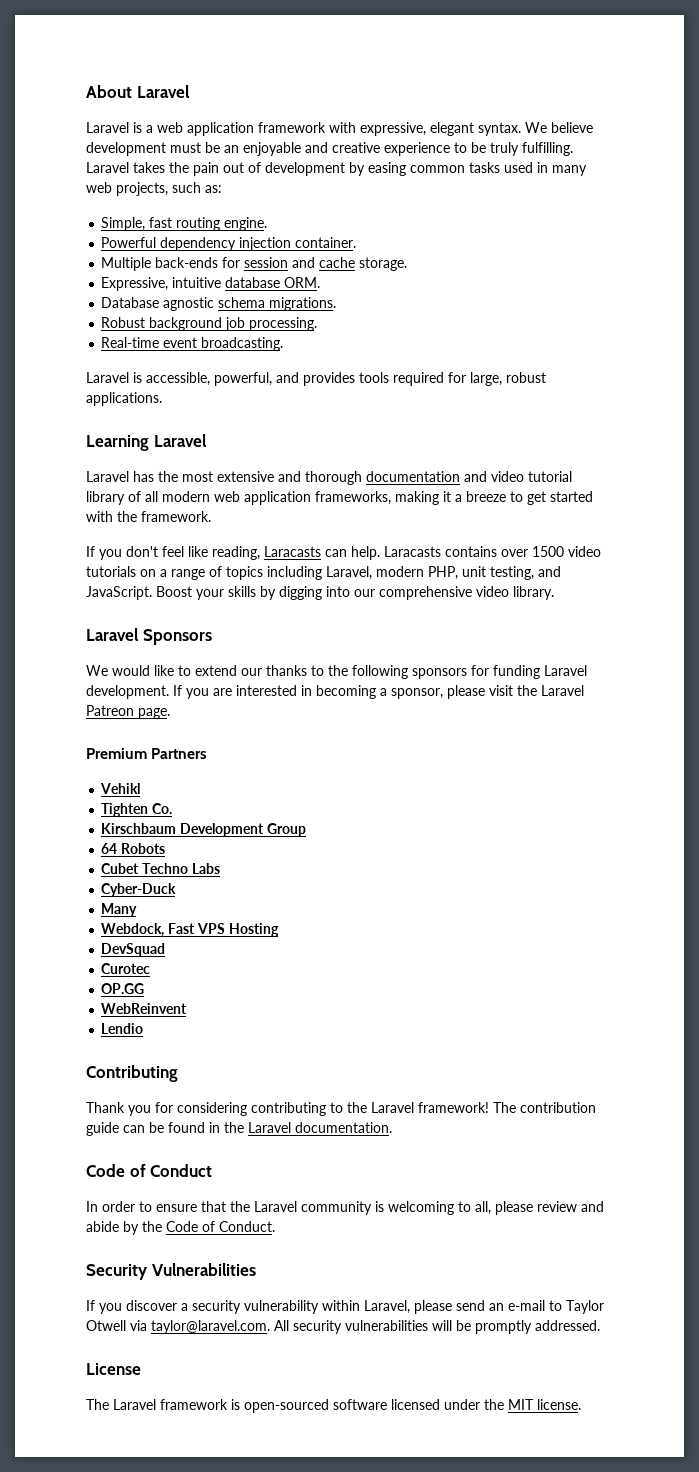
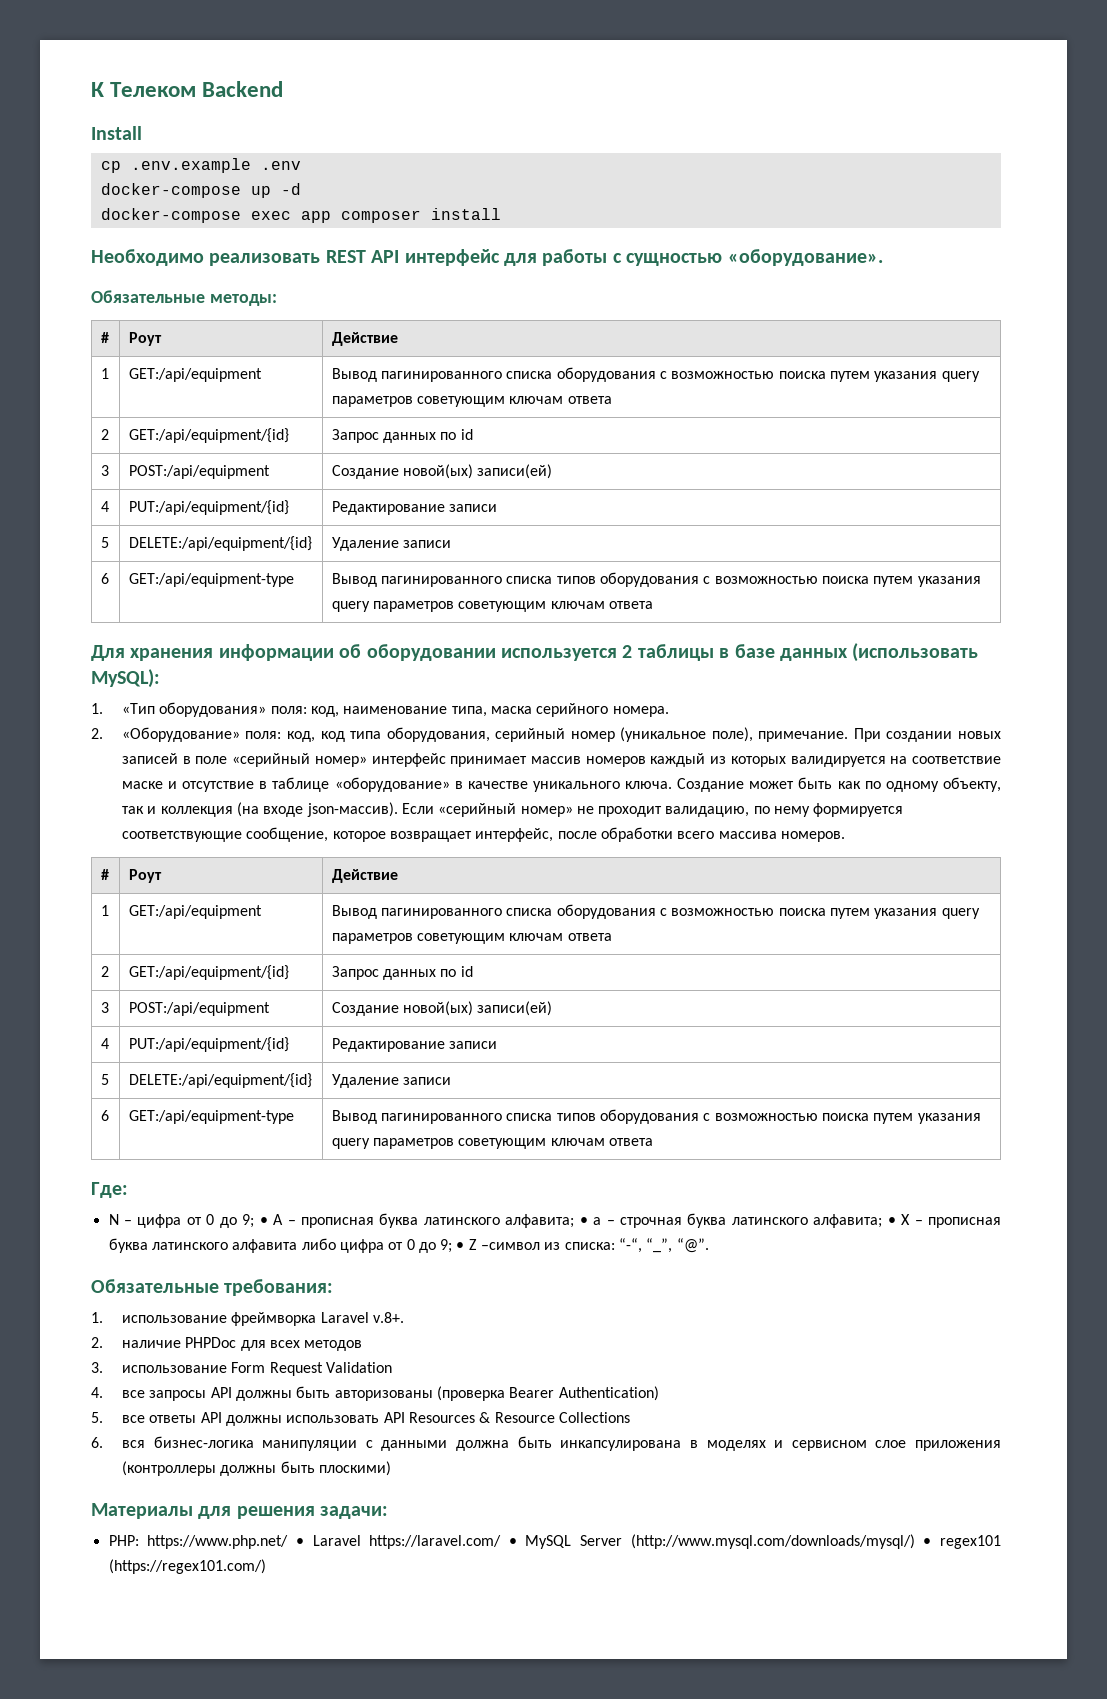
[86,85,190,98] [86,122,593,136] [86,142,573,156] [86,162,587,176] [86,182,222,196] [101,217,268,231] [101,237,357,251] [101,257,408,271] [101,277,321,291] [101,297,337,311] [101,317,318,331] [101,337,284,351] [86,372,546,386] [86,392,162,406] [86,434,207,451] [86,471,572,485] [86,491,593,505] [86,511,211,522] [86,546,601,560] [86,566,561,580] [86,586,554,600] [86,628,212,645] [86,665,587,679] [86,685,584,699] [86,705,170,719] [86,748,208,759] [100,783,141,794] [101,803,173,817] [101,823,307,837] [101,843,166,854] [101,863,221,874] [101,883,177,897] [101,903,138,917] [101,923,280,937] [101,943,166,957] [101,963,151,974] [101,983,145,994] [101,1003,188,1014] [101,1023,144,1034] [86,1065,178,1082] [86,1102,596,1116] [86,1122,392,1136] [86,1164,213,1177] [86,1201,604,1215] [86,1221,275,1235] [86,1263,256,1280] [86,1300,604,1314] [86,1320,600,1334] [86,1363,141,1375] [86,1399,581,1413] About Laravel // Laravel is a web application framework with expressive, elegant syntax. We believe development must be an enjoyable and creative experience to be truly fulfilling. Laravel takes the pain out of development by easing common tasks used in many web projects, such as: // Simple, fast routing engine. // Powerful dependency injection container. // Multiple back-ends for session and cache storage. // Expressive, intuitive database ORM. // Database agnostic schema migrations. // Robust background job processing. // Real-time event broadcasting. // Laravel is accessible, powerful, and provides tools required for large, robust applications. // Learning Laravel // Laravel has the most extensive and thorough documentation and video tutorial library of all modern web application frameworks, making it a breeze to get started with the framework. // If you don't feel like reading, Laracasts can help. Laracasts contains over 1500 video tutorials on a range of topics including Laravel, modern PHP, unit testing, and JavaScript. Boost your skills by digging into our comprehensive video library. // Laravel Sponsors // We would like to extend our thanks to the following sponsors for funding Laravel development. If you are interested in becoming a sponsor, please visit the Laravel Patreon page. // Premium Partners // Vehikl // Tighten Co. // Kirschbaum Development Group // 64 Robots // Cubet Techno Labs // Cyber-Duck // Many // Webdock, Fast VPS Hosting // DevSquad // Curotec // OP.GG // WebReinvent // Lendio // Contributing // Thank you for considering contributing to the Laravel framework! The contribution guide can be found in the Laravel documentation. // Code of Conduct // In order to ensure that the Laravel community is welcoming to all, please review and abide by the Code of Conduct. // Security Vulnerabilities // If you discover a security vulnerability within Laravel, please send an e-mail to Taylor Otwell via taylor@laravel.com. All security vulnerabilities will be promptly addressed. // License // The Laravel framework is open-sourced software licensed under the MIT license. -> [91,81,284,97] [91,126,142,140] [100,158,301,173] [100,183,301,198] [100,208,501,223] [91,249,883,266] [91,290,277,306] [100,332,109,343] [128,332,162,346] [331,332,398,346] [100,368,109,379] [128,368,262,382] [331,367,980,382] [331,396,612,407] [100,429,109,440] [128,428,289,443] [331,429,473,443] [100,465,109,476] [128,465,270,479] [331,464,553,479] [100,501,109,512] [128,500,289,515] [331,501,498,515] [100,537,109,548] [128,536,312,551] [331,537,452,551] [100,573,109,584] [128,573,294,587] [331,572,981,587] [331,601,653,612] [91,643,979,662] [91,669,160,688] [91,702,669,717] [91,727,1001,742] [121,753,1001,767] [121,777,1001,792] [121,802,904,817] [121,827,845,842] [100,869,109,880] [128,869,162,883] [331,869,398,883] [100,905,109,916] [128,905,262,919] [331,904,980,919] [331,933,612,944] [100,966,109,977] [128,965,289,980] [331,966,473,980] [100,1002,109,1013] [128,1002,270,1016] [331,1001,553,1016] [100,1038,109,1049] [128,1037,289,1052] [331,1038,498,1052] [100,1074,109,1085] [128,1073,312,1088] [331,1074,452,1088] [100,1110,109,1121] [128,1110,294,1124] [331,1109,981,1124] [331,1138,653,1149] [91,1182,128,1198] [108,1213,1001,1228] [108,1238,709,1253] [91,1279,334,1296] [91,1312,404,1326] [91,1337,363,1351] [91,1362,392,1376] [91,1386,659,1401] [91,1412,630,1426] [91,1436,1001,1451] [121,1461,391,1476] [91,1503,389,1519] [108,1534,1001,1549] [108,1559,266,1574] К Телеком Backend // Install // cp .env.example .env // docker-compose up -d // docker-compose exec app composer install // Необходимо реализовать REST API интерфейс для работы с сущностью «оборудование». // Обязательные методы: // # | Роут | Действие // 1 | GET:/api/equipment | Вывод пагинированного списка оборудования с возможностью поиска путем указания query параметров советующим ключам ответа // 2 | GET:/api/equipment/{id} | Запрос данных по id // 3 | POST:/api/equipment | Создание новой(ых) записи(ей) // 4 | PUT:/api/equipment/{id} | Редактирование записи // 5 | DELETE:/api/equipment/{id} | Удаление записи // 6 | GET:/api/equipment-type | Вывод пагинированного списка типов оборудования с возможностью поиска путем указания query параметров советующим ключам ответа // Для хранения информации об оборудовании используется 2 таблицы в базе данных (использовать MySQL): // 1. «Тип оборудования» поля: код, наименование типа, маска серийного номера. // 2. «Оборудование» поля: код, код типа оборудования, серийный номер (уникальное поле), примечание. При создании новых записей в поле «серийный номер» интерфейс принимает массив номеров каждый из которых валидируется на соответствие маске и отсутствие в таблице «оборудование» в качестве уникального ключа. Создание может быть как по одному объекту, так и коллекция (на входе json-массив). Если «серийный номер» не проходит валидацию, по нему формируется соответствующие сообщение, которое возвращает интерфейс, после обработки всего массива номеров. // # | Роут | Действие // 1 | GET:/api/equipment | Вывод пагинированного списка оборудования с возможностью поиска путем указания query параметров советующим ключам ответа // 2 | GET:/api/equipment/{id} | Запрос данных по id // 3 | POST:/api/equipment | Создание новой(ых) записи(ей) // 4 | PUT:/api/equipment/{id} | Редактирование записи // 5 | DELETE:/api/equipment/{id} | Удаление записи // 6 | GET:/api/equipment-type | Вывод пагинированного списка типов оборудования с возможностью поиска путем указания query параметров советующим ключам ответа // Где: // N – цифра от 0 до 9; • A – прописная буква латинского алфавита; • a – строчная буква латинского алфавита; • X – прописная буква латинского алфавита либо цифра от 0 до 9; • Z –символ из списка: “-“, “_”, “@”. // Обязательные требования: // 1. использование фреймворка Laravel v.8+. // 2. наличие PHPDoc для всех методов // 3. использование Form Request Validation // 4. все запросы API должны быть авторизованы (проверка Bearer Authentication) // 5. все ответы API должны использовать API Resources & Resource Collections // 6. вся бизнес-логика манипуляции с данными должна быть инкапсулирована в моделях и сервисном слое приложения (контроллеры должны быть плоскими) // Материалы для решения задачи: // PHP: https://www.php.net/ • Laravel https://laravel.com/ • MySQL Server (http://www.mysql.com/downloads/mysql/) • regex101 (https://regex101.com/)

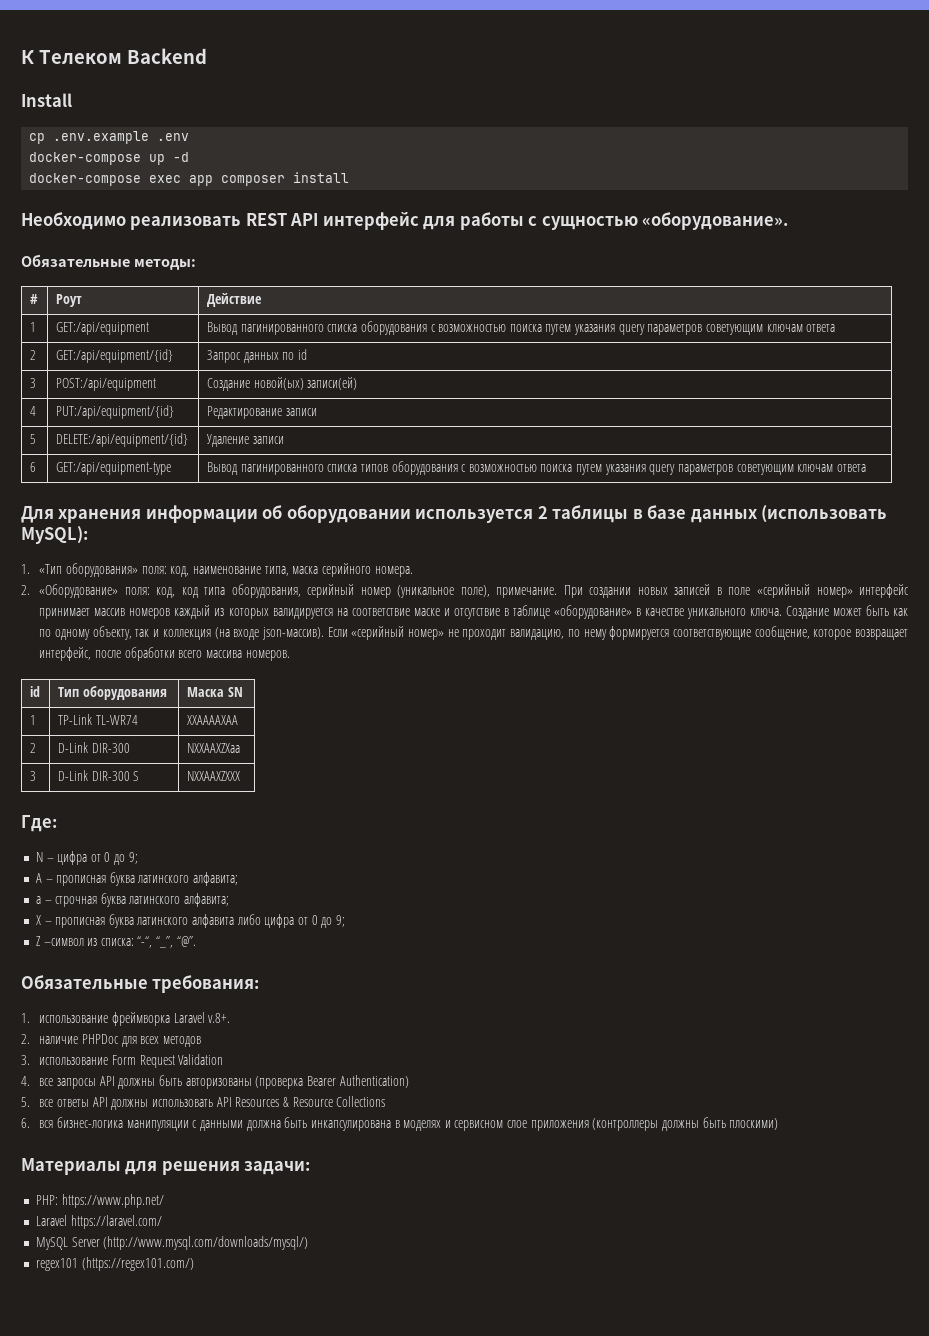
[100,869,109,880] [128,869,162,883] [331,869,398,883] [100,905,109,916] [128,905,262,919] [331,904,980,919] [331,933,612,944] [100,966,109,977] [128,965,289,980] [331,966,473,980] [100,1002,109,1013] [128,1002,270,1016] [331,1001,553,1016] [100,1038,109,1049] [128,1037,289,1052] [331,1038,498,1052] [100,1074,109,1085] [128,1073,312,1088] [331,1074,452,1088] [100,1110,109,1121] [128,1110,294,1124] [331,1109,981,1124] [331,1138,653,1149] # | Роут | Действие // 1 | GET:/api/equipment | Вывод пагинированного списка оборудования с возможностью поиска путем указания query параметров советующим ключам ответа // 2 | GET:/api/equipment/{id} | Запрос данных по id // 3 | POST:/api/equipment | Создание новой(ых) записи(ей) // 4 | PUT:/api/equipment/{id} | Редактирование записи // 5 | DELETE:/api/equipment/{id} | Удаление записи // 6 | GET:/api/equipment-type | Вывод пагинированного списка типов оборудования с возможностью поиска путем указания query параметров советующим ключам ответа -> [29,686,40,697] [57,686,167,700] [186,687,243,697] [29,715,36,725] [57,714,138,725] [186,715,238,725] [29,743,36,753] [57,742,130,753] [186,743,240,753] [29,771,36,781] [57,770,140,781] [186,771,240,781] id | Тип оборудования | Маска SN // 1 | TP-Link TL-WR74 | XXAAAAXAA // 2 | D-Link DIR-300 | NXXAAXZXaa // 3 | D-Link DIR-300 S | NXXAAXZXXX
[259,1217,268,1225] • -> (138, 858) //
[579,1217,588,1225] • -> (239, 879) //
[887,1217,896,1225] • -> (230, 900) //
[456,1242,465,1250] • -> (345, 921) //
[295,1538,304,1546] • -> (164, 1201) //
[508,1538,517,1546] • -> (162, 1222) //
[923,1538,932,1546] • -> (309, 1243) //

